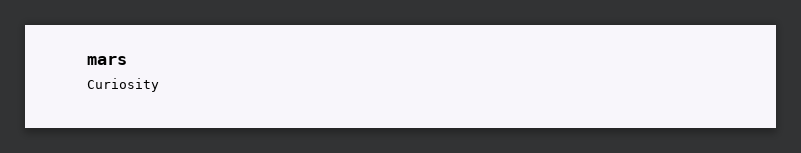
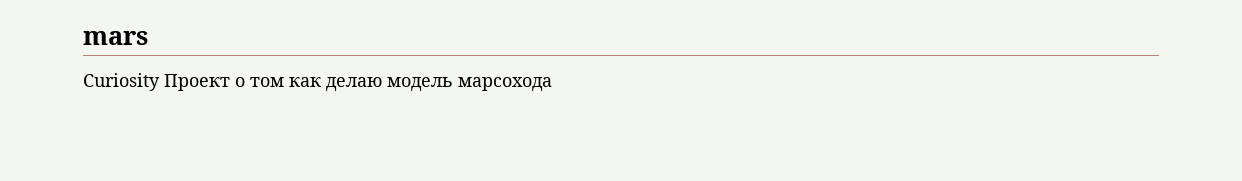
(159, 85) none -> [164,74,552,92] Проект о том как делаю модель марсохода

